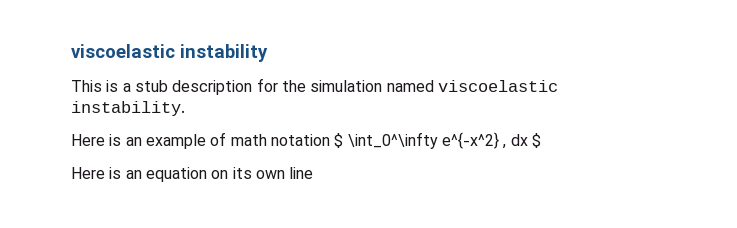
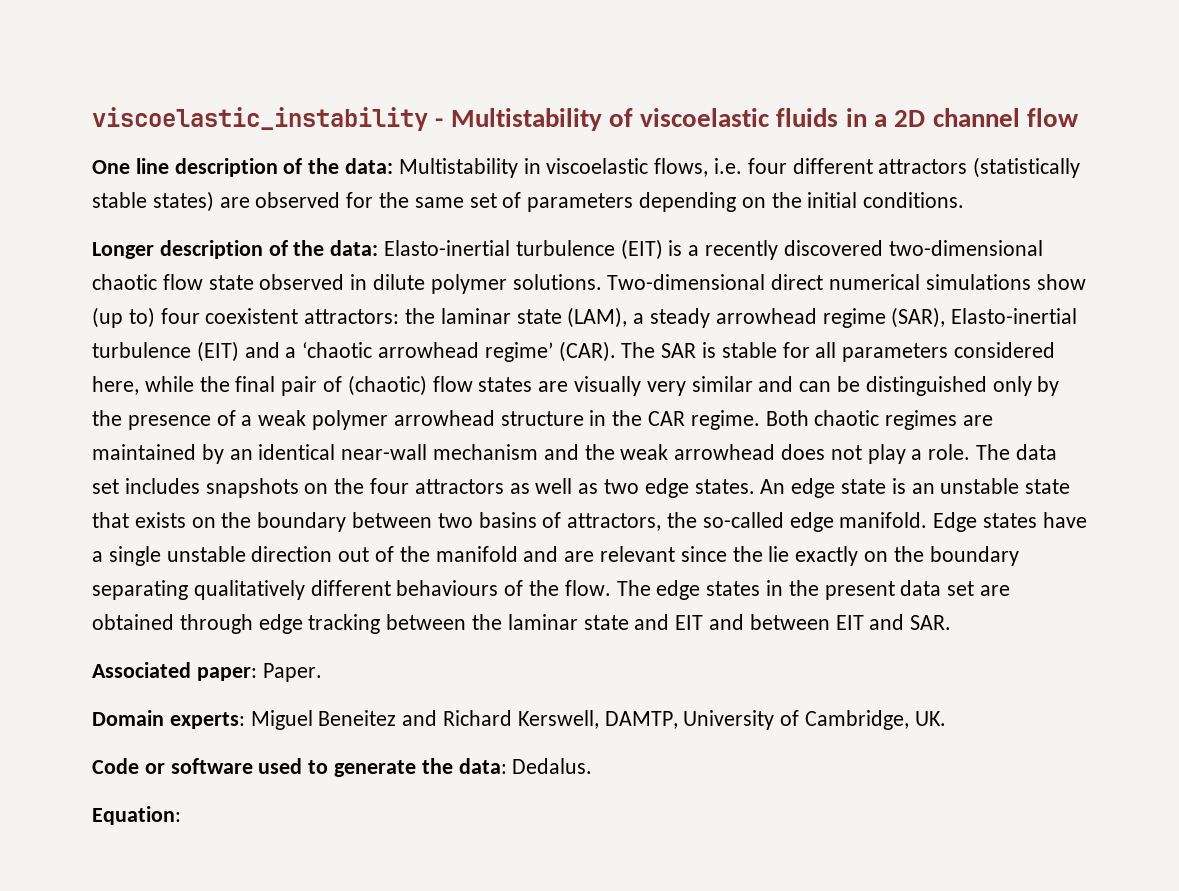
[71,44,268,62] [71,78,558,95] [71,101,185,116] [71,132,541,149] [71,167,314,182] viscoelastic instability // This is a stub description for the simulation named viscoelastic instability. // Here is an example of math notation $ \int_0^\infty e^{-x^2} , dx $ // Here is an equation on its own line -> [92,107,1079,131] [92,157,1081,178] [92,191,965,212] [92,239,1043,260] [92,274,1086,294] [92,307,1078,328] [92,341,1056,362] [92,375,1060,396] [92,410,994,430] [92,444,1057,464] [92,478,1071,498] [92,512,1087,532] [92,546,1019,566] [92,580,1011,600] [92,614,952,634] [92,662,322,682] [92,710,946,730] [92,758,593,777] [92,806,181,825] viscoelastic_instability - Multistability of viscoelastic fluids in a 2D channel flow // One line description of the data: Multistability in viscoelastic flows, i.e. four different attractors (statistically stable states) are observed for the same set of parameters depending on the initial conditions. // Longer description of the data: Elasto-inertial turbulence (EIT) is a recently discovered two-dimensional chaotic flow state observed in dilute polymer solutions. Two-dimensional direct numerical simulations show (up to) four coexistent attractors: the laminar state (LAM), a steady arrowhead regime (SAR), Elasto-inertial turbulence (EIT) and a ‘chaotic arrowhead regime’ (CAR). The SAR is stable for all parameters considered here, while the final pair of (chaotic) flow states are visually very similar and can be distinguished only by the presence of a weak polymer arrowhead structure in the CAR regime. Both chaotic regimes are maintained by an identical near-wall mechanism and the weak arrowhead does not play a role. The data set includes snapshots on the four attractors as well as two edge states. An edge state is an unstable state that exists on the boundary between two basins of attractors, the so-called edge manifold. Edge states have a single unstable direction out of the manifold and are relevant since the lie exactly on the boundary separating qualitatively different behaviours of the flow. The edge states in the present data set are obtained through edge tracking between the laminar state and EIT and between EIT and SAR. // Associated paper: Paper. // Domain experts: Miguel Beneitez and Richard Kerswell, DAMTP, University of Cambridge, UK. // Code or software used to generate the data: Dedalus. // Equation:

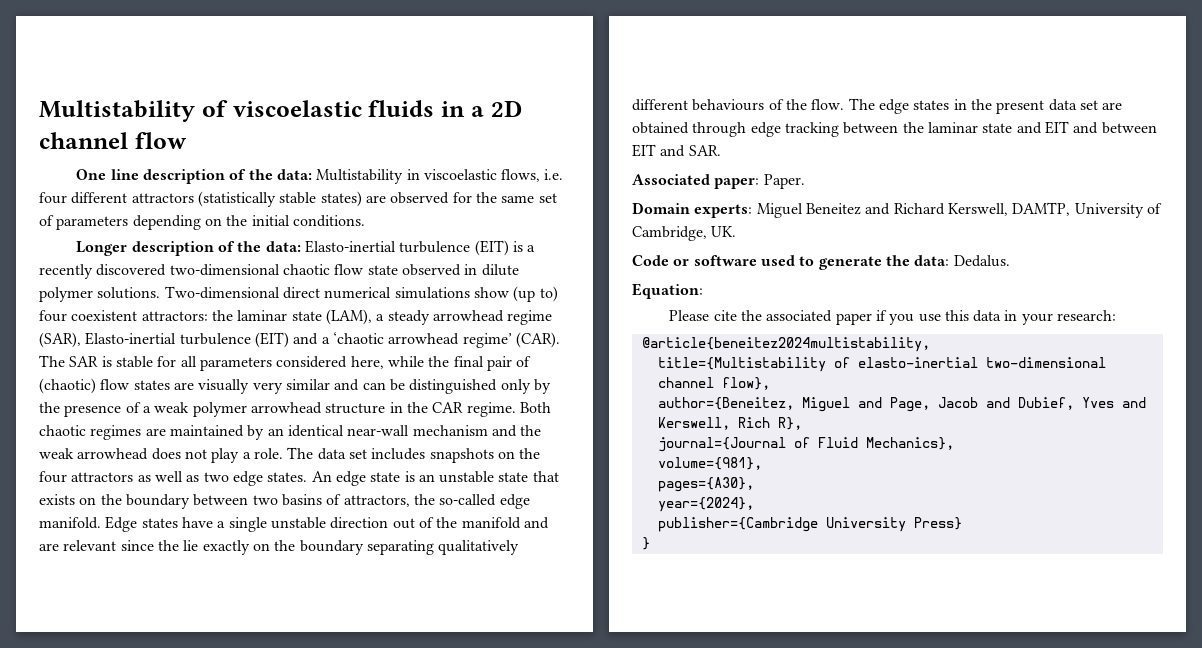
[92,107,444,131] viscoelastic_instability - -> (39, 111) none
(181, 815) none -> [669,310,1117,325] [641,337,930,352] [657,357,1106,372] [657,377,770,390] [657,397,1146,412] [657,417,802,430] [657,437,954,452] [657,457,762,470] [657,477,754,492] [657,497,754,512] [657,517,962,532] [641,537,650,550] // Please cite the associated paper if you use this data in your research: // @article{beneitez2024multistability, // title={Multistability of elasto-inertial two-dimensional channel flow}, // author={Beneitez, Miguel and Page, Jacob and Dubief, Yves and Kerswell, Rich R}, // journal={Journal of Fluid Mechanics}, // volume={981}, // pages={A30}, // year={2024}, // publisher={Cambridge University Press} // }

